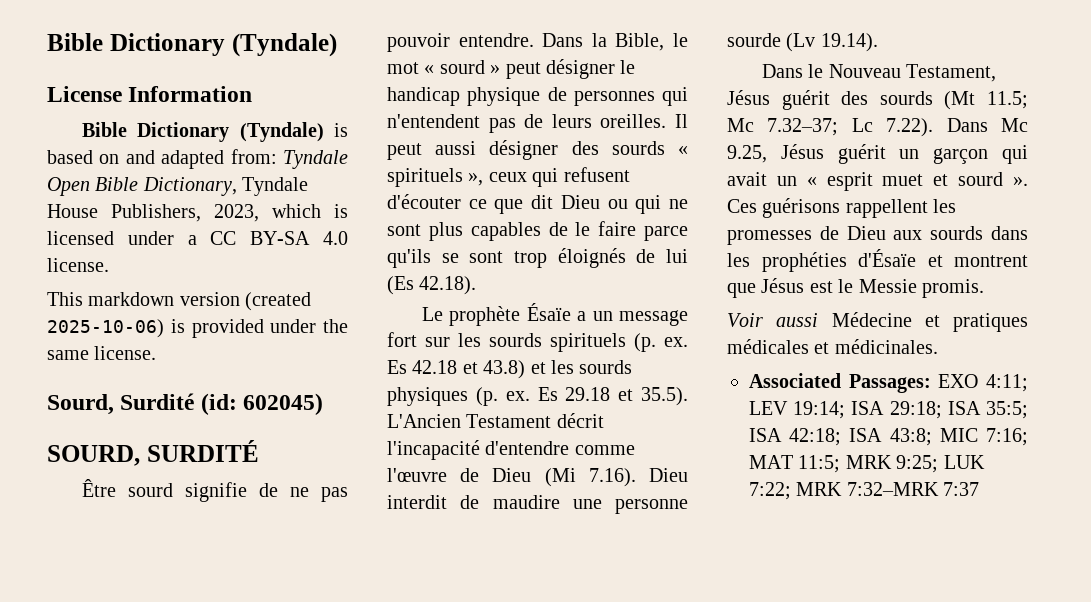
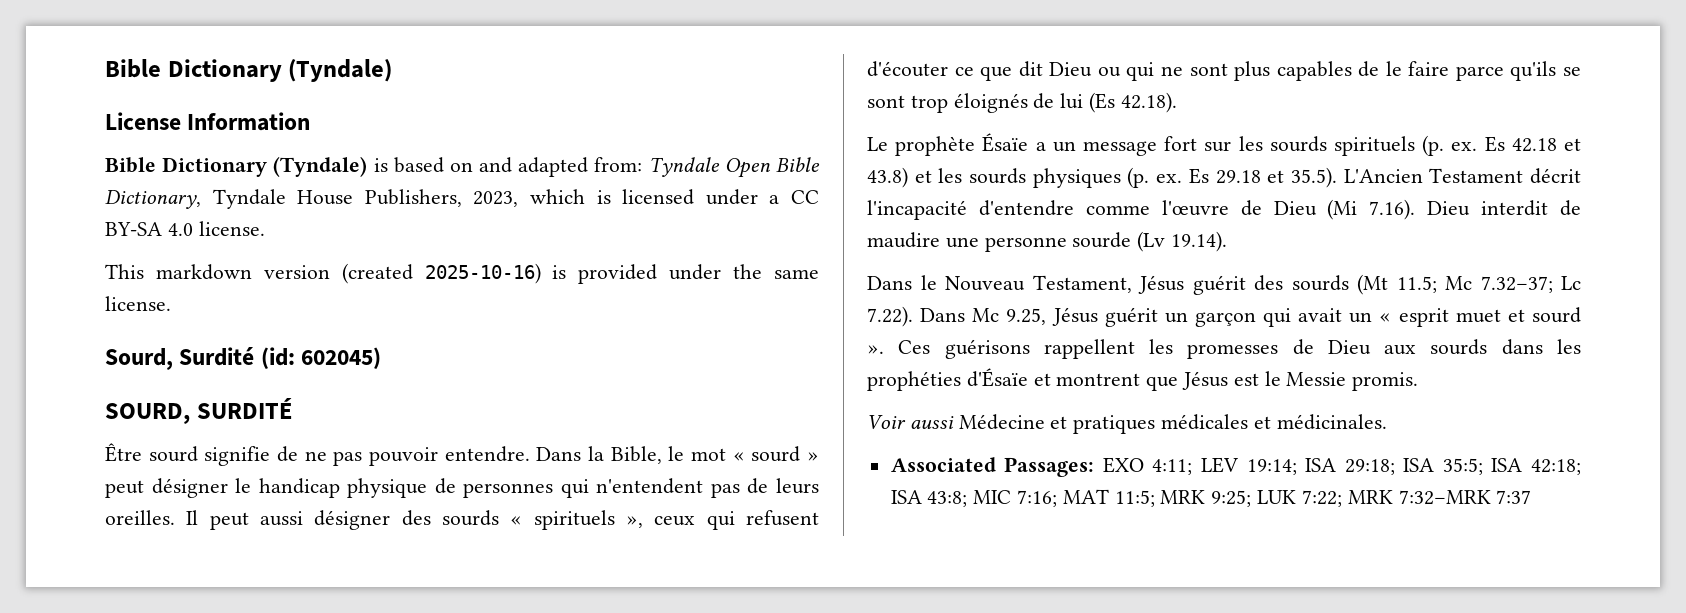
[47,319,164,338] 2025-10-06) -> [424,263,541,284] 2025-10-16)

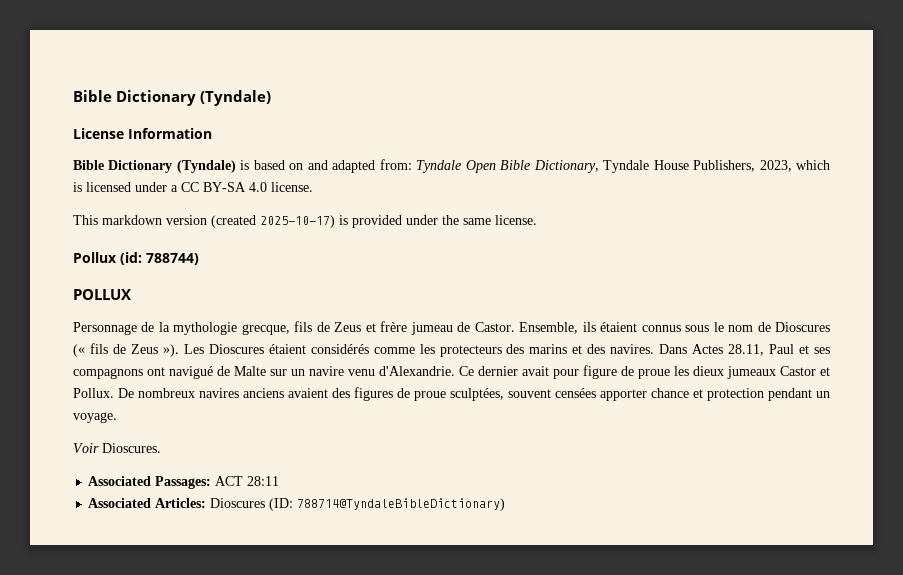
[424,263,541,284] 2025-10-16) -> [260,215,335,228] 2025-10-17)
[105,347,382,370] [105,398,292,424] [105,443,819,466] [105,478,819,498] [105,510,820,530] [867,61,1581,81] [867,92,1177,113] [867,133,1581,156] [867,167,1581,188] [867,199,1581,220] [867,231,1228,252] [867,274,1581,295] [867,306,1581,327] [867,339,1581,359] [867,368,1419,391] [867,414,1387,434] [890,457,1581,477] [890,489,1532,507] Sourd, Surdité (id: 602045) // SOURD, SURDITÉ // Être sourd signifie de ne pas pouvoir entendre. Dans la Bible, le mot « sourd » peut désigner le handicap physique de personnes qui n'entendent pas de leurs oreilles. Il peut aussi désigner des sourds « spirituels », ceux qui refusent d'écouter ce que dit Dieu ou qui ne sont plus capables de le faire parce qu'ils se sont trop éloignés de lui (Es 42.18). // Le prophète Ésaïe a un message fort sur les sourds spirituels (p. ex. Es 42.18 et 43.8) et les sourds physiques (p. ex. Es 29.18 et 35.5). L'Ancien Testament décrit l'incapacité d'entendre comme l'œuvre de Dieu (Mi 7.16). Dieu interdit de maudire une personne sourde (Lv 19.14). // Dans le Nouveau Testament, Jésus guérit des sourds (Mt 11.5; Mc 7.32–37; Lc 7.22). Dans Mc 9.25, Jésus guérit un garçon qui avait un « esprit muet et sourd ». Ces guérisons rappellent les promesses de Dieu aux sourds dans les prophéties d'Ésaïe et montrent que Jésus est le Messie promis. // Voir aussi Médecine et pratiques médicales et médicinales. // Associated Passages: EXO 4:11; LEV 19:14; ISA 29:18; ISA 35:5; ISA 42:18; ISA 43:8; MIC 7:16; MAT 11:5; MRK 9:25; LUK 7:22; MRK 7:32–MRK 7:37 -> [73,252,199,265] [73,289,131,300] [73,321,831,335] [73,343,831,357] [73,365,830,379] [73,387,830,401] [73,412,117,423] [73,443,161,453] [88,476,280,489] [88,498,506,511] Pollux (id: 788744) // POLLUX // Personnage de la mythologie grecque, fils de Zeus et frère jumeau de Castor. Ensemble, ils étaient connus sous le nom de Dioscures (« fils de Zeus »). Les Dioscures étaient considérés comme les protecteurs des marins et des navires. Dans Actes 28.11, Paul et ses compagnons ont navigué de Malte sur un navire venu d'Alexandrie. Ce dernier avait pour figure de proue les dieux jumeaux Castor et Pollux. De nombreux navires anciens avaient des figures de proue sculptées, souvent censées apporter chance et protection pendant un voyage. // Voir Dioscures. // Associated Passages: ACT 28:11 // Associated Articles: Dioscures (ID: 788714@TyndaleBibleDictionary)

